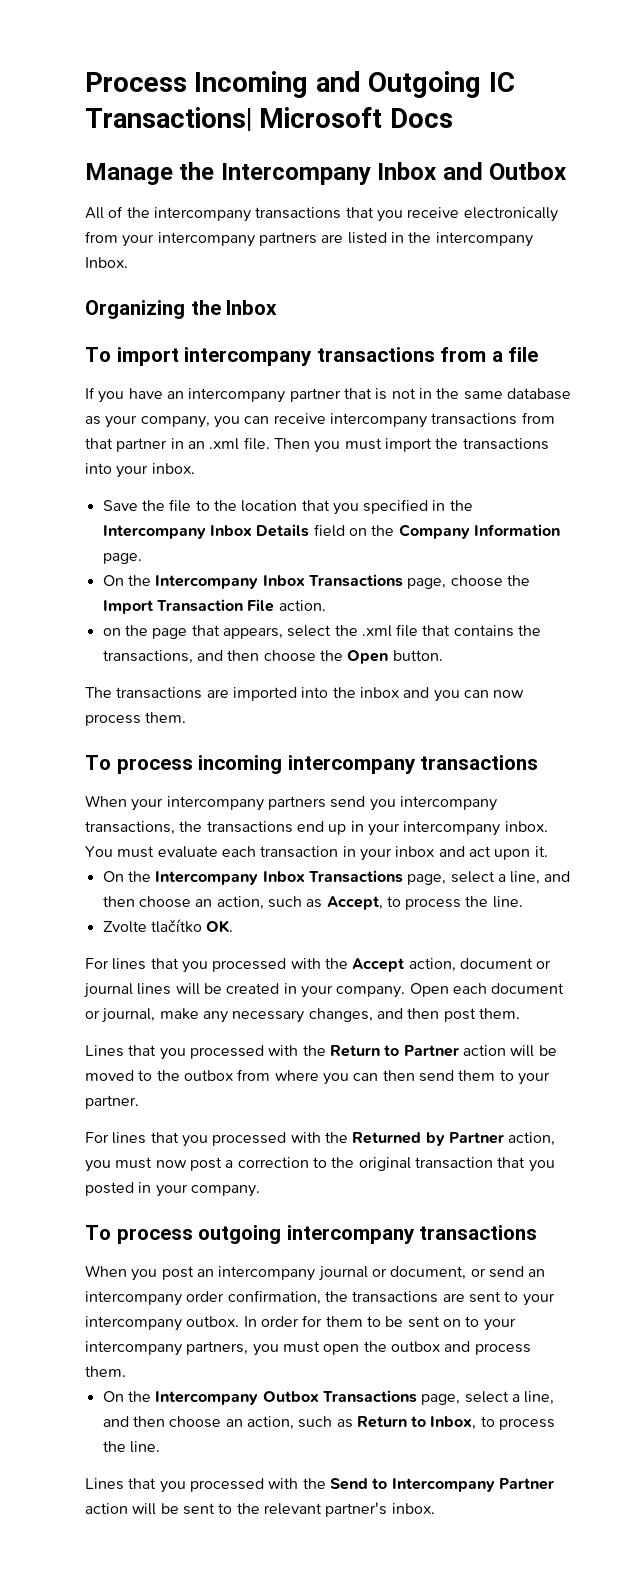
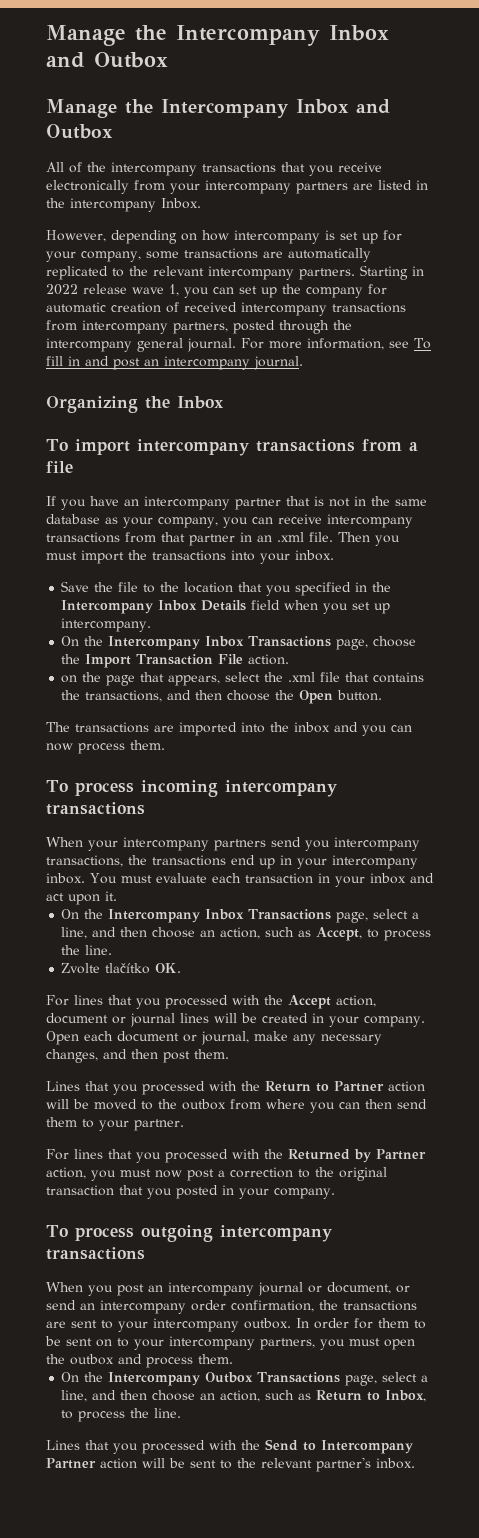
[85,71,515,98] [85,107,453,131] Process Incoming and Outgoing IC Transactions| Microsoft Docs -> [46,25,389,46] [46,52,168,68] Manage the Intercompany Inbox and Outbox
(128, 262) none -> [46,230,402,244] [46,248,371,262] [46,265,424,280] [46,284,387,298] [46,302,406,316] [46,320,352,334] [46,338,431,352] [46,356,303,370] // However, depending on how intercompany is set up for your company, some transactions are automatically replicated to the relevant intercompany partners. Starting in 2022 release wave 1, you can set up the company for automatic creation of received intercompany transactions from intercompany partners, posted through the intercompany general journal. For more information, see To fill in and post an intercompany journal.
[348,524,560,539] [102,553,142,564] on the Company Information page. -> [284,600,391,614] [61,618,152,632] when you set up intercompany.

